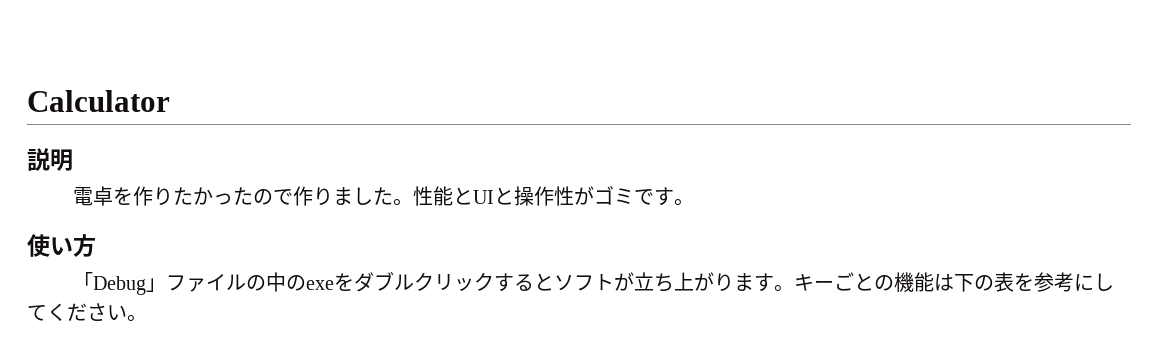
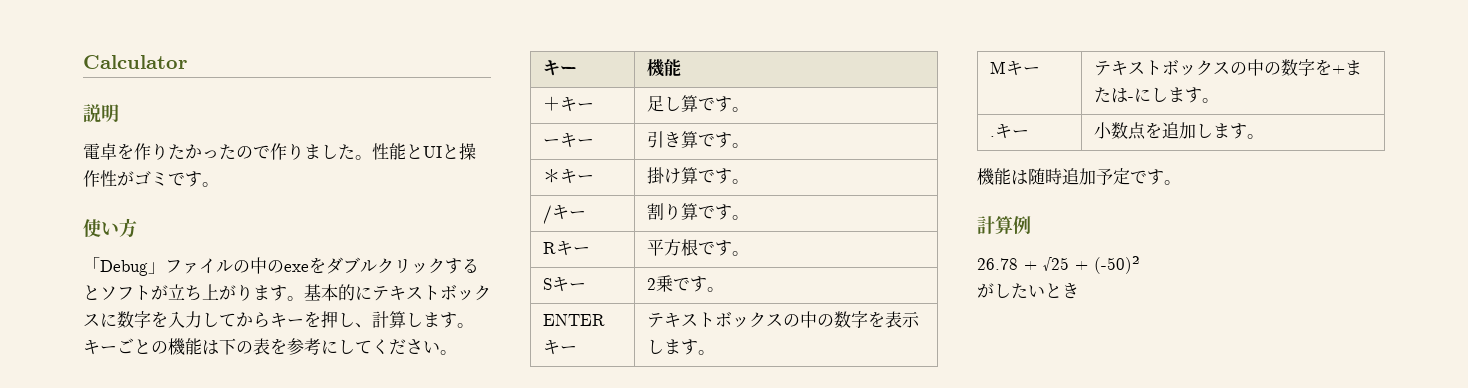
(794, 288) none -> [304,284,491,301] [83,311,474,328] 基本的にテキストボックスに数字を入力してからキーを押し、計算します。
(147, 318) none -> [542,60,577,76] [646,59,681,77] [542,96,594,112] [646,95,749,112] [542,133,594,148] [646,131,749,148] [542,169,594,184] [646,167,749,184] [542,205,586,224] [646,203,749,220] [542,241,590,256] [646,239,749,256] [542,277,586,292] [646,275,724,292] [542,314,605,326] [542,340,577,355] [646,311,920,328] [646,339,715,355] [989,61,1040,76] [1093,59,1362,76] [1093,87,1219,103] [989,124,1029,139] [1093,122,1264,140] [977,168,1181,185] [977,216,1031,234] [977,256,1140,274] [977,283,1079,299] // キー | 機能 // ＋キー | 足し算です。 // ーキー | 引き算です。 // ＊キー | 掛け算です。 // /キー | 割り算です。 // Rキー | 平方根です。 // Sキー | 2乗です。 // ENTERキー | テキストボックスの中の数字を表示します。 // Mキー | テキストボックスの中の数字を+または-にします。 // .キー | 小数点を追加します。 // 機能は随時追加予定です。 // 計算例 // 26.78 + √25 + (-50)² // がしたいとき

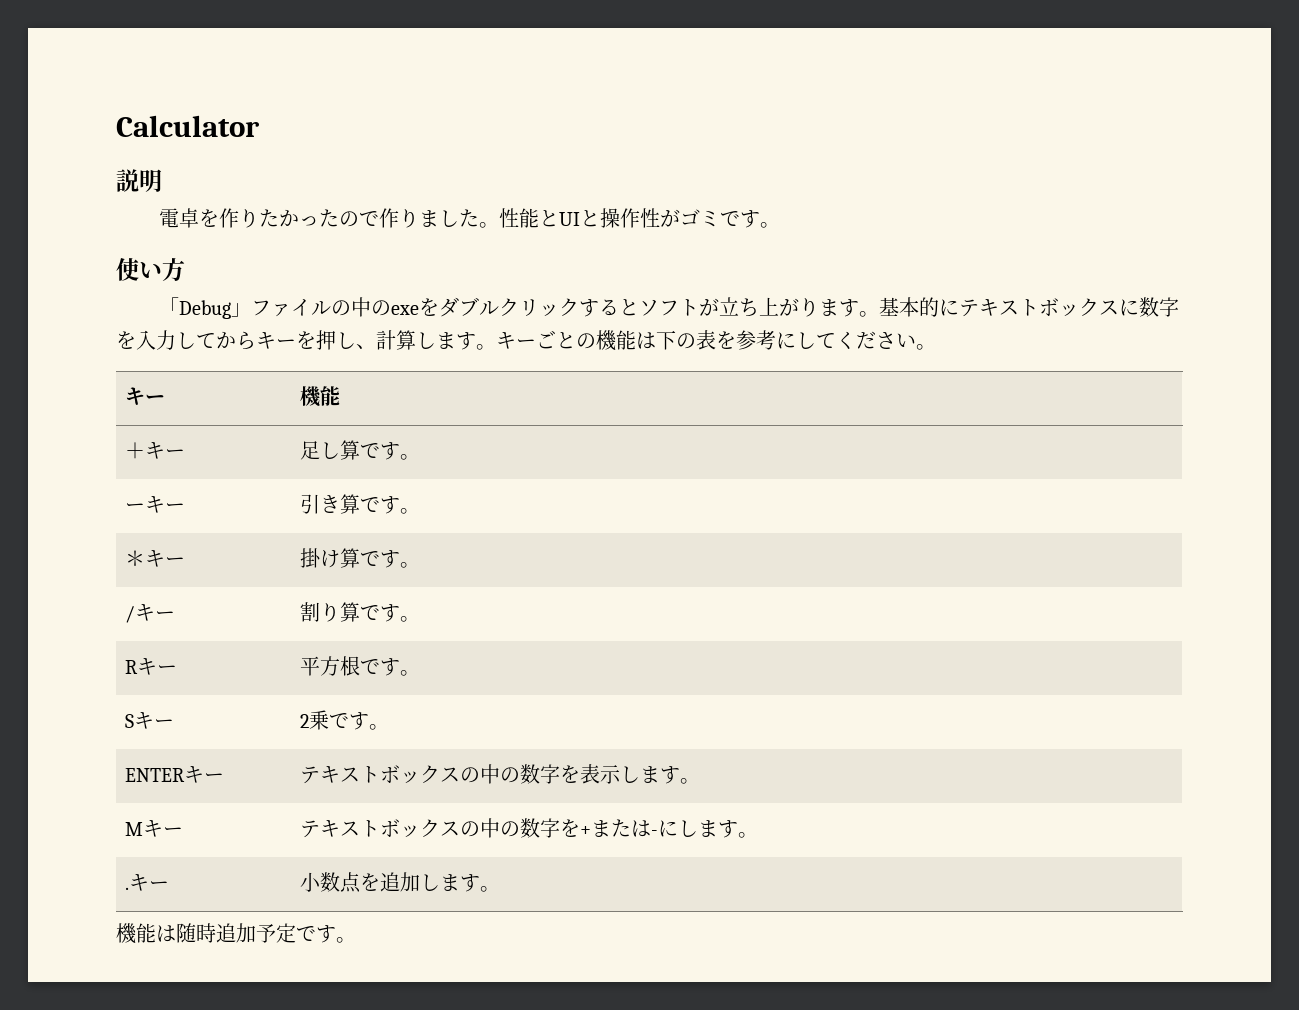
[977,216,1031,234] [977,256,1140,274] [977,283,1079,299] // 計算例 // 26.78 + √25 + (-50)² // がしたいとき -> (356, 940) none

